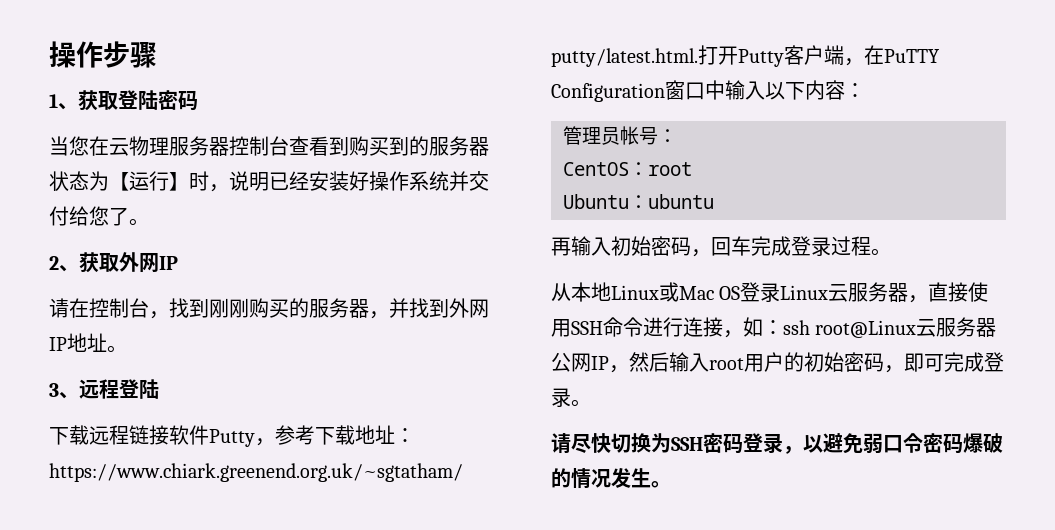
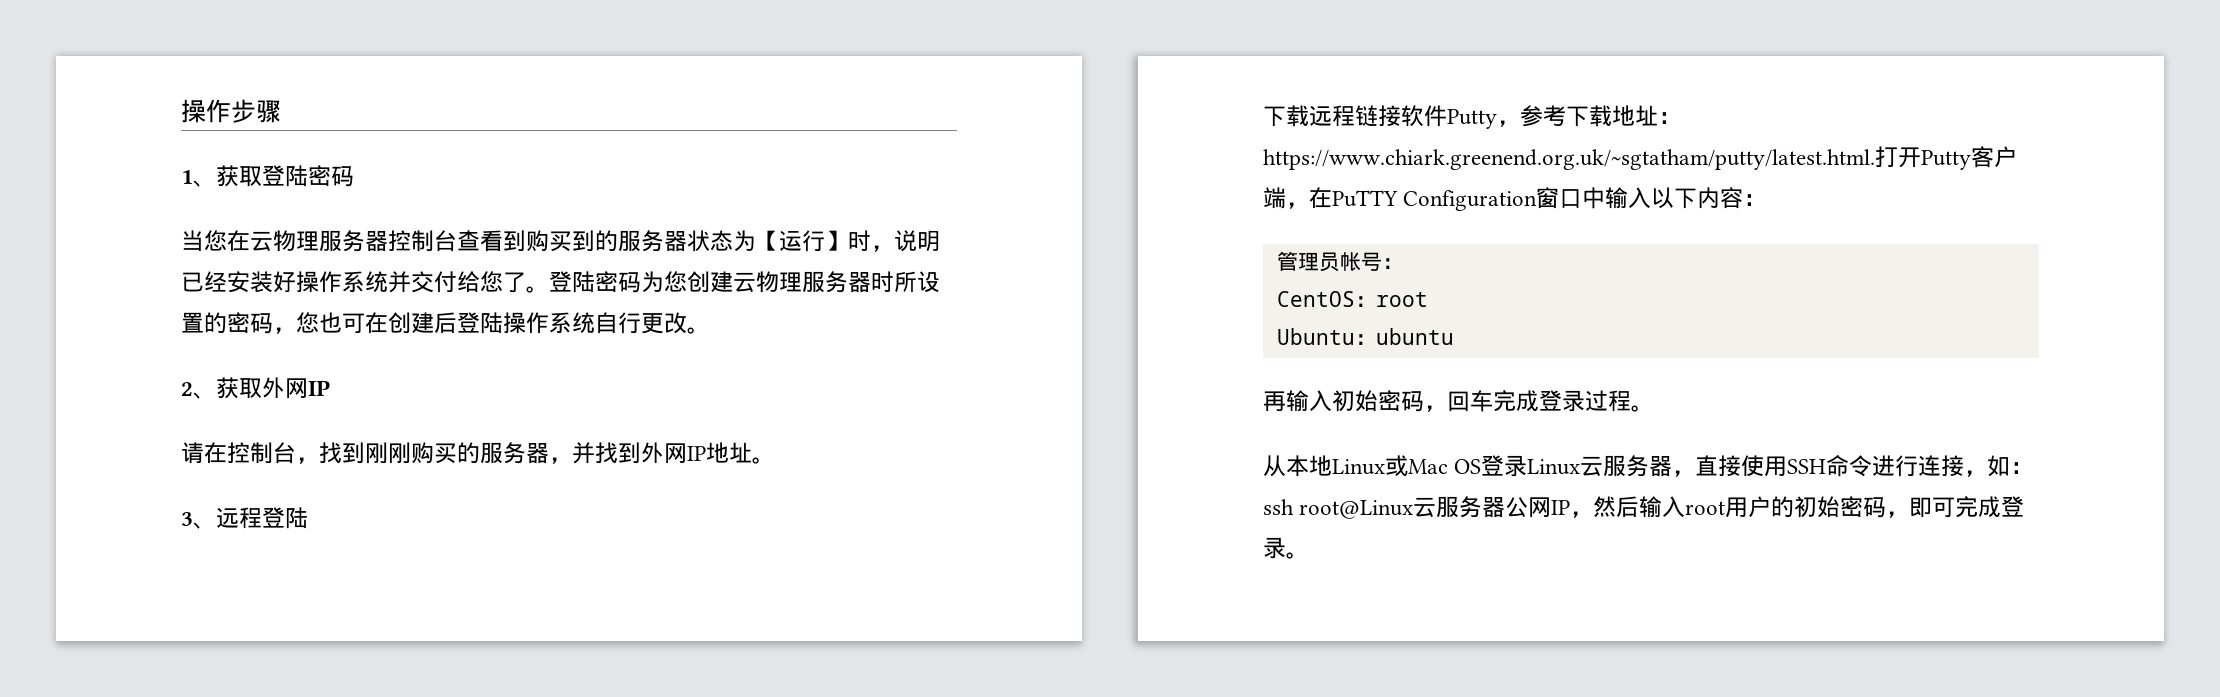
(149, 222) none -> [549,271,940,293] [181,312,710,334] 登陆密码为您创建云物理服务器时所设置的密码，您也可在创建后登陆操作系统自行更改。
[551,433,1003,454] [551,468,671,489] // 请尽快切换为SSH密码登录，以避免弱口令密码爆破的情况发生。 -> (1309, 555) none

